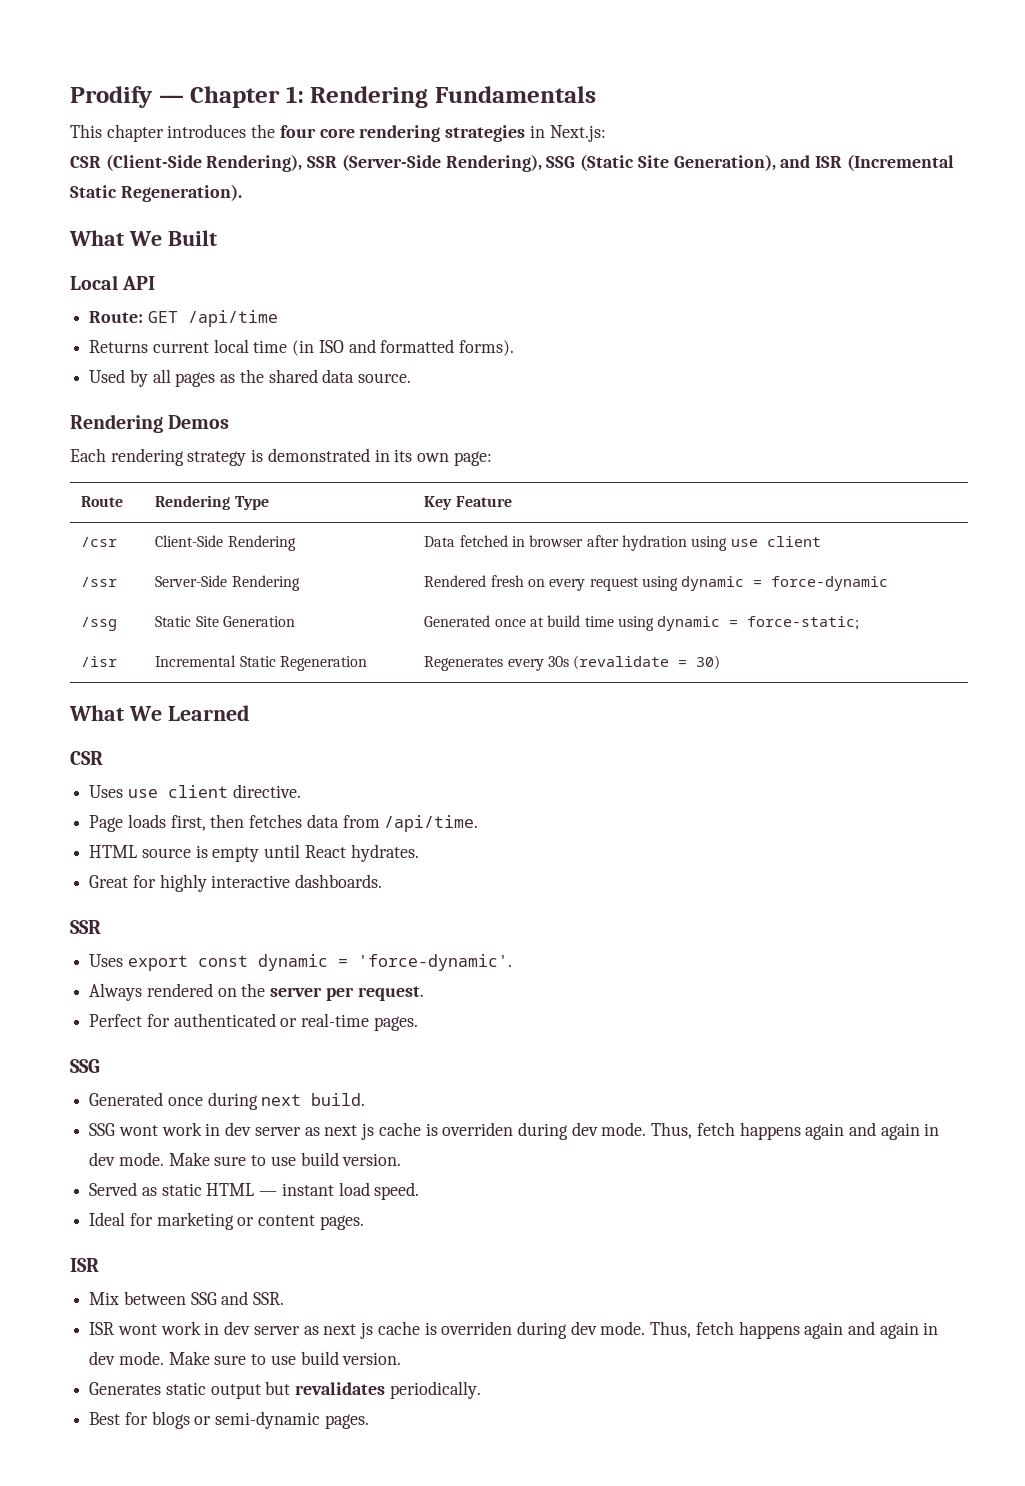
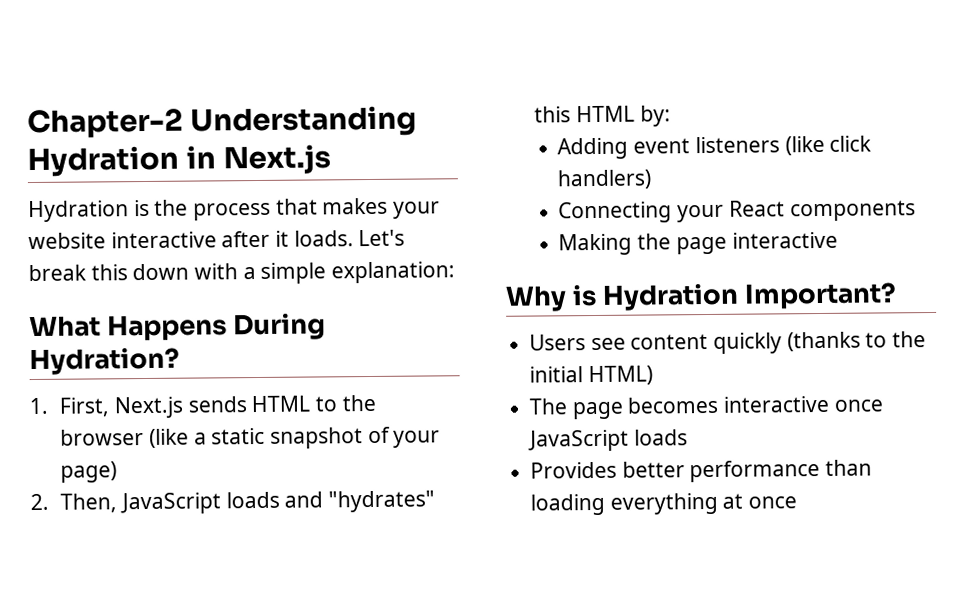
[70,86,597,108] [70,124,606,142] [70,154,954,172] [70,184,242,202] [69,230,217,246] [70,275,156,290] [89,310,278,327] [89,339,515,356] [89,369,412,387] [70,414,230,433] [70,448,492,466] [81,496,124,507] [155,495,269,510] [424,496,512,510] [81,537,118,547] [155,535,296,551] [424,535,821,551] [81,577,118,587] [155,575,300,591] [424,575,889,591] [81,617,118,631] [155,616,295,627] [424,615,860,631] [81,656,118,667] [155,655,367,671] [424,655,721,671] [69,705,250,721] [70,751,103,765] [89,784,301,798] [89,814,479,832] [89,844,419,862] [89,874,383,892] [70,920,101,934] [89,954,512,971] [89,983,424,1001] [89,1013,418,1031] [70,1059,100,1073] [89,1092,366,1110] [89,1122,940,1140] [89,1152,402,1166] [89,1182,420,1200] [89,1212,364,1230] [70,1258,99,1272] [89,1291,285,1305] [89,1321,939,1339] [89,1351,402,1365] [89,1381,481,1399] [89,1411,369,1429] Prodify — Chapter 1: Rendering Fundamentals // This chapter introduces the four core rendering strategies in Next.js: // CSR (Client-Side Rendering), SSR (Server-Side Rendering), SSG (Static Site Generation), and ISR (Incremental Static Regeneration). // What We Built // Local API // Route: GET /api/time // Returns current local time (in ISO and formatted forms). // Used by all pages as the shared data source. // Rendering Demos // Each rendering strategy is demonstrated in its own page: // Route | Rendering Type | Key Feature // /csr | Client-Side Rendering | Data fetched in browser after hydration using use client // /ssr | Server-Side Rendering | Rendered fresh on every request using dynamic = force-dynamic // /ssg | Static Site Generation | Generated once at build time using dynamic = force-static; // /isr | Incremental Static Regeneration | Regenerates every 30s (revalidate = 30) // What We Learned // CSR // Uses use client directive. // Page loads first, then fetches data from /api/time. // HTML source is empty until React hydrates. // Great for highly interactive dashboards. // SSR // Uses export const dynamic = 'force-dynamic'. // Always rendered on the server per request. // Perfect for authenticated or real-time pages. // SSG // Generated once during next build. // SSG wont work in dev server as next js cache is overriden during dev mode. Thus, fetch happens again and again in dev mode. Make sure to use build version. // Served as static HTML — instant load speed. // Ideal for marketing or content pages. // ISR // Mix between SSG and SSR. // ISR wont work in dev server as next js cache is overriden during dev mode. Thus, fetch happens again and again in dev mode. Make sure to use build version. // Generates static output but revalidates periodically. // Best for blogs or semi-dynamic pages. -> [27,105,417,139] [27,144,331,178] [28,197,441,223] [28,229,406,250] [28,261,456,284] [29,313,327,342] [29,347,180,376] [29,394,376,419] [60,426,441,449] [60,461,118,483] [30,490,436,515] [534,105,671,127] [557,135,873,160] [557,169,652,190] [558,200,916,224] [558,231,838,256] [505,282,898,312] [529,331,927,354] [529,365,653,386] [529,395,883,420] [528,429,688,452] [530,459,873,483] [530,492,798,516] Chapter-2 Understanding Hydration in Next.js // Hydration is the process that makes your website interactive after it loads. Let's break this down with a simple explanation: // What Happens During Hydration? // 1. First, Next.js sends HTML to the browser (like a static snapshot of your page) // 2. Then, JavaScript loads and "hydrates" this HTML by: // Adding event listeners (like click handlers) // Connecting your React components // Making the page interactive // Why is Hydration Important? // Users see content quickly (thanks to the initial HTML) // The page becomes interactive once JavaScript loads // Provides better performance than loading everything at once

